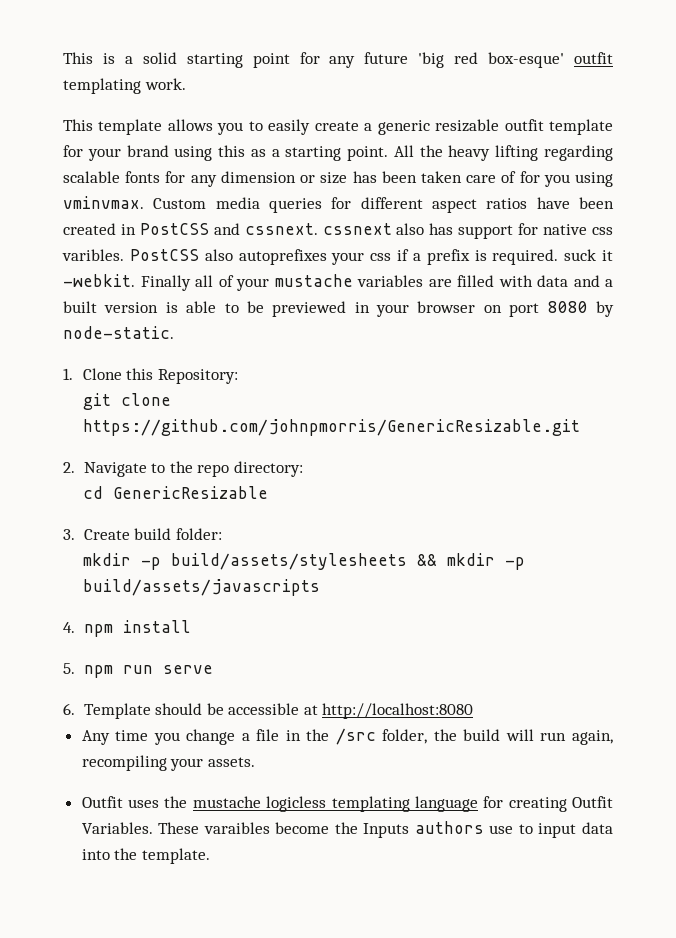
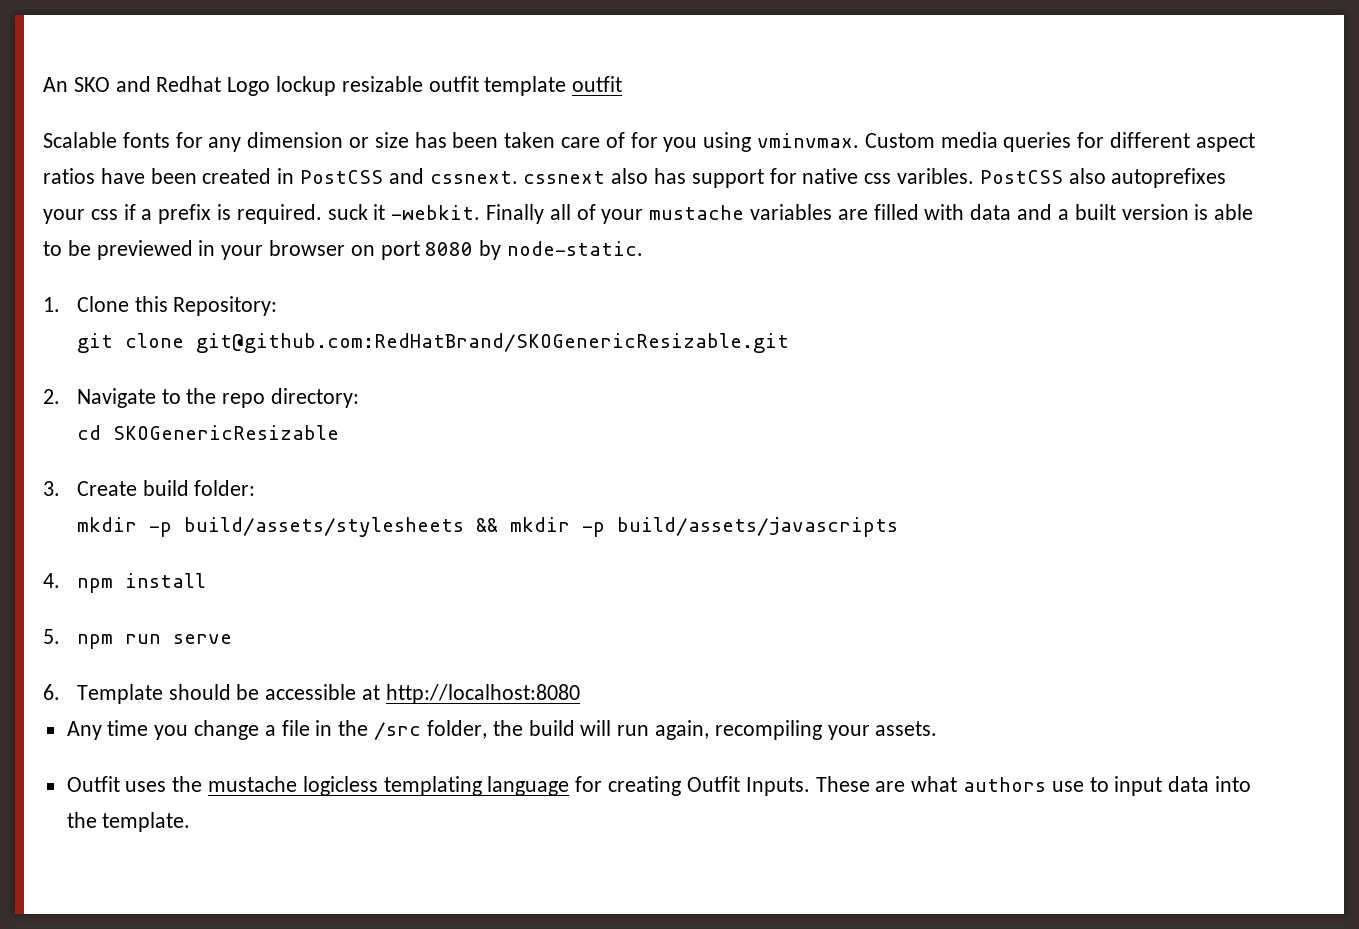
[63,52,614,68] [63,78,186,94] [63,119,613,135] [63,145,613,161] [63,171,120,183] This is a solid starting point for any future 'big red box-esque' outfit templating work. // This template allows you to easily create a generic resizable outfit template for your brand using this as a starting point. All the heavy lifting regarding scalable -> [43,76,623,96] [43,132,117,148] An SKO and Redhat Logo lockup resizable outfit template outfit // Scalable
[82,419,580,436] https://github.com/johnpmorris/GenericResizable.git -> [195,333,789,353] git@github.com:RedHatBrand/SKOGenericResizable.git
[112,486,268,499] GenericResizable -> [112,425,339,440] SKOGenericResizable
[81,822,410,838] Variables. These varaibles become the Inputs -> [745,776,958,796] Inputs. These are what

